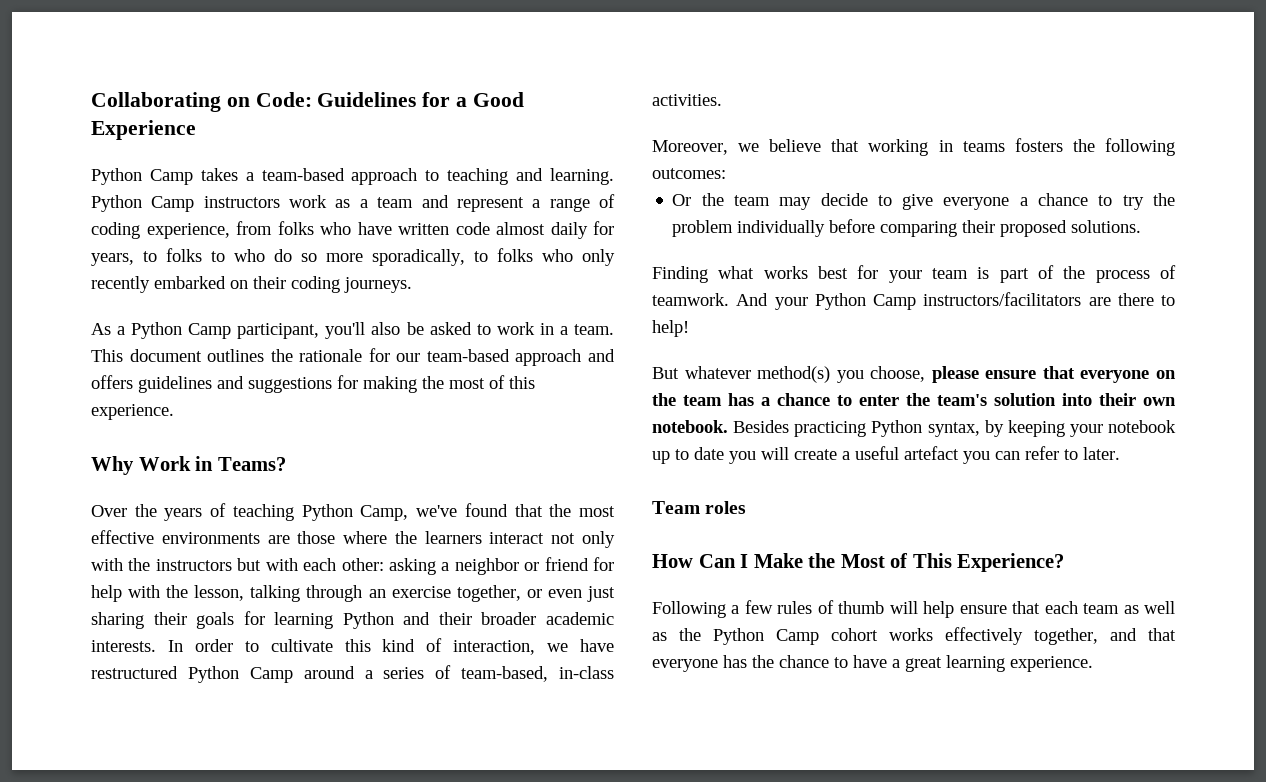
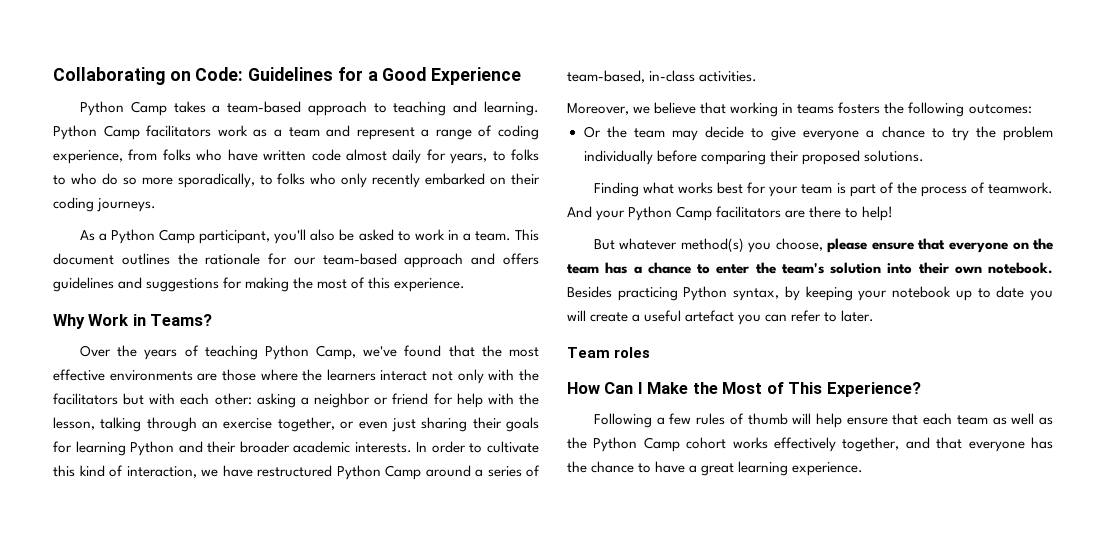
[203,196,280,208] instructors -> [146,125,212,137] facilitators
[155,559,232,571] instructors -> [53,393,118,405] facilitators
[923,292,1082,306] instructors/facilitators -> [716,206,782,218] facilitators

